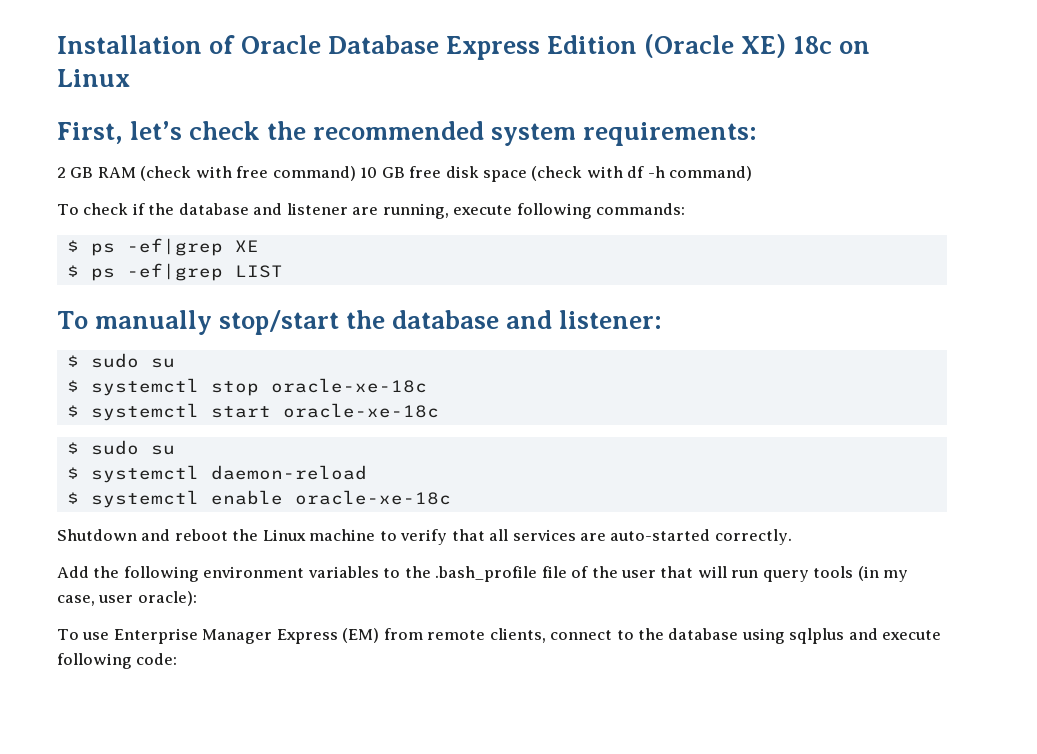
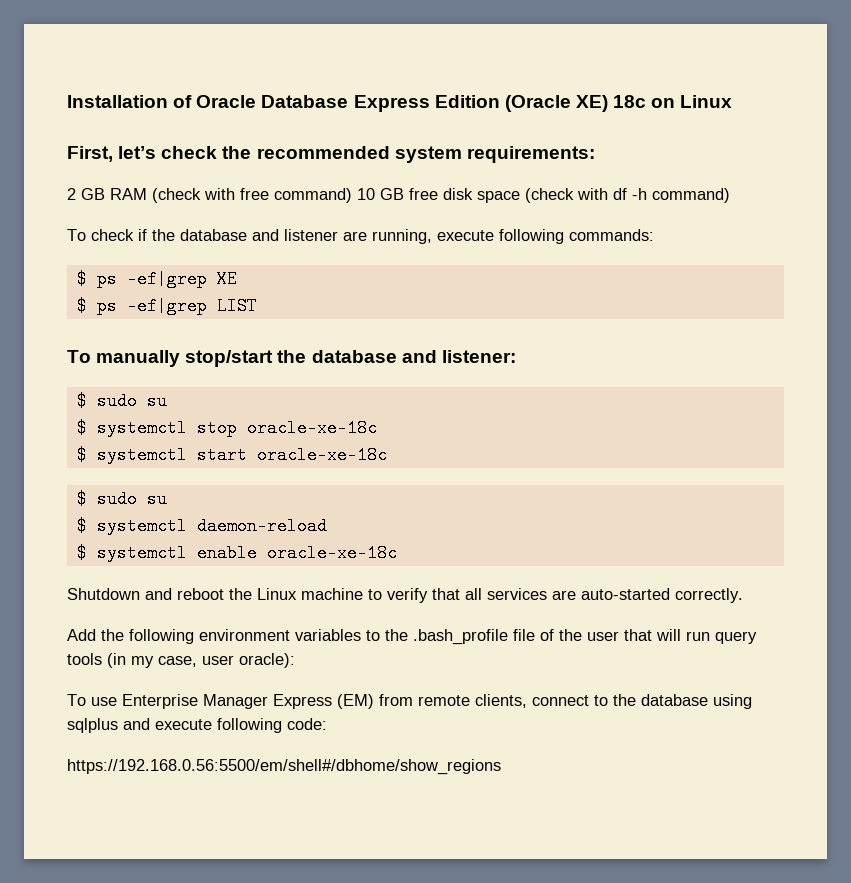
(178, 659) none -> [67,759,501,775] // https://192.168.0.56:5500/em/shell#/dbhome/show_regions

